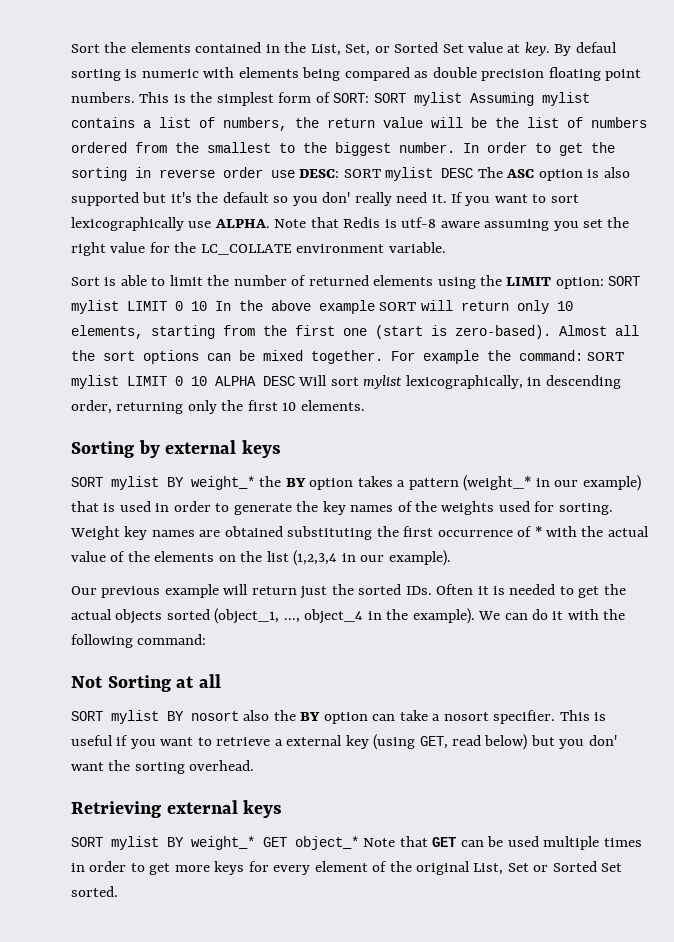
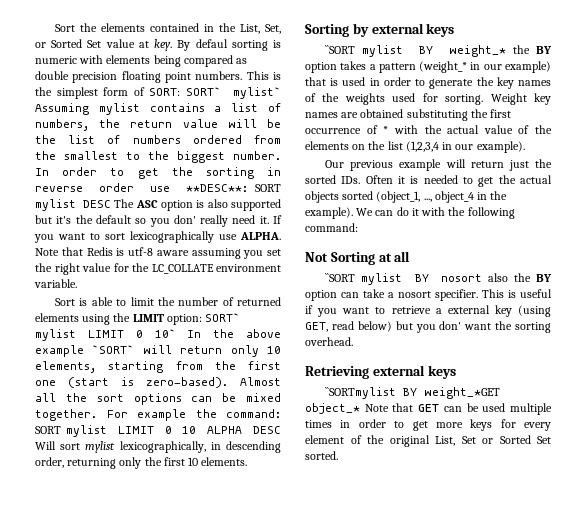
[373,92,462,106] SORT mylist -> [185,87,281,99] SORT` mylist`
[299,169,340,178] DESC: -> [185,184,248,192] **DESC**:
[608,276,641,286] [71,300,207,314] SORT mylist LIMIT 0 10 -> [205,313,241,322] [35,329,176,341] SORT` mylist LIMIT 0 10`
[379,302,417,311] SORT -> [92,345,135,354] `SORT`
[71,477,103,487] SORT -> [324,45,355,54] ``SORT
[71,711,103,721] SORT -> [324,273,355,282] ``SORT
[71,836,287,850] SORT mylist BY weight_* GET -> [324,387,500,399] ``SORTmylist BY weight_*GET

